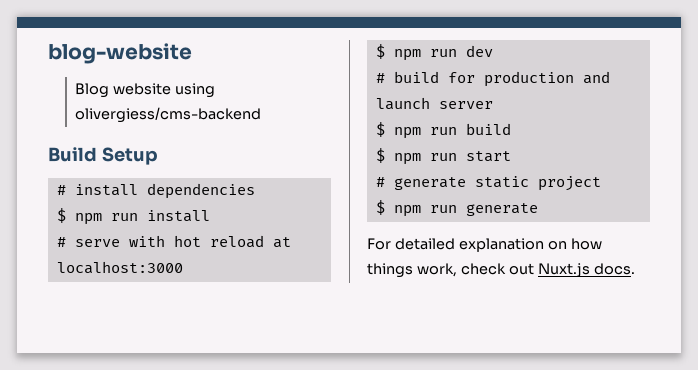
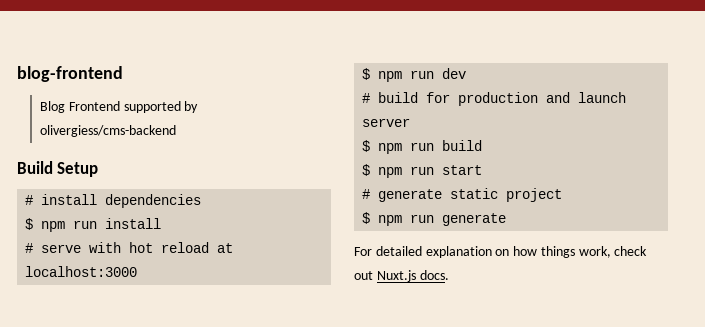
[48,43,192,64] blog-website -> [17,66,123,82] blog-frontend
[113,83,216,98] website using -> [68,101,199,113] Frontend supported by

